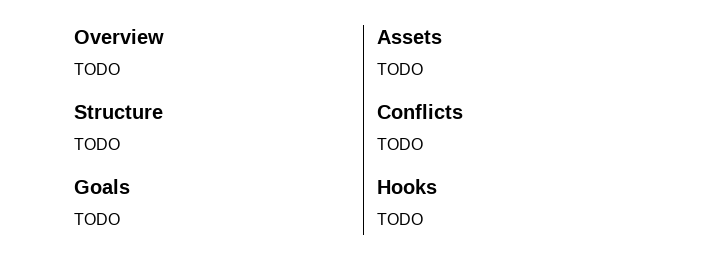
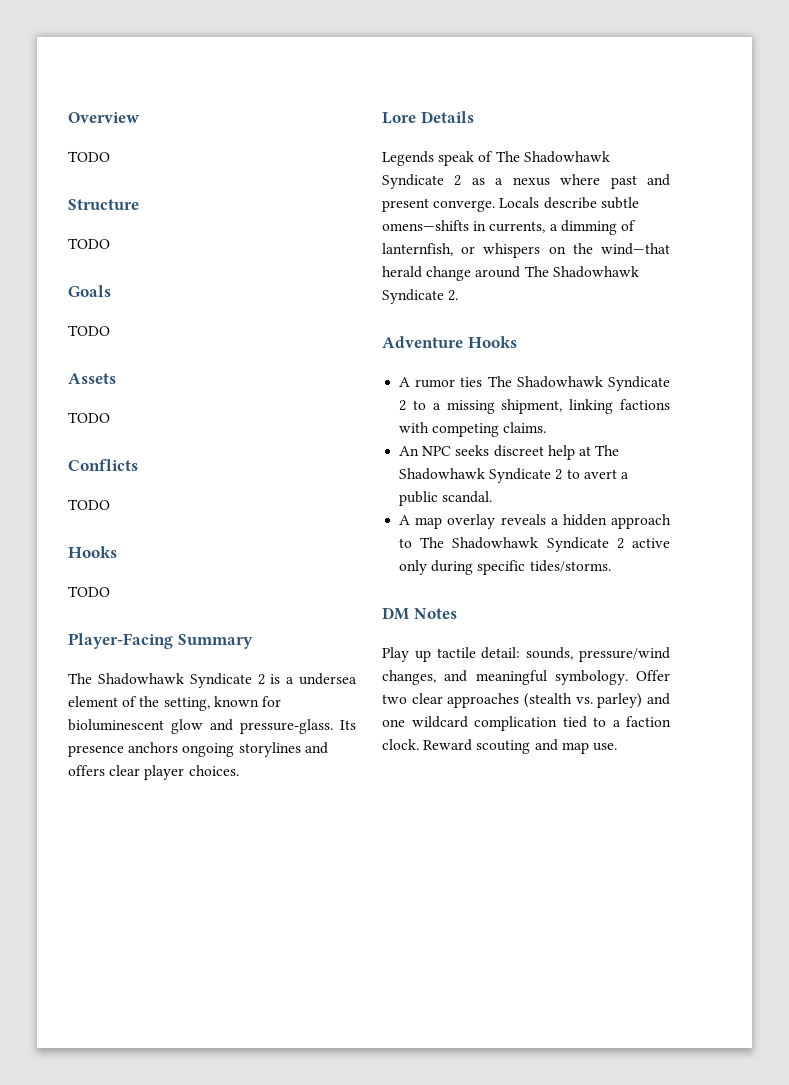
(423, 219) none -> [68,633,253,649] [68,673,357,688] [68,696,281,711] [68,719,356,734] [68,742,328,757] [68,765,239,780] [382,111,474,124] [382,151,610,166] [382,174,670,189] [382,197,639,212] [382,220,636,235] [382,243,670,258] [382,266,639,281] [382,289,459,304] [382,336,517,348] [399,376,670,391] [399,399,670,414] [399,422,547,437] [399,445,620,460] [399,468,629,483] [399,491,493,506] [399,514,671,529] [399,537,670,552] [399,560,611,575] [382,607,457,620] [382,647,670,662] [382,670,670,685] [382,693,670,708] [382,716,671,731] [382,739,617,754] // Player-Facing Summary // The Shadowhawk Syndicate 2 is a undersea element of the setting, known for bioluminescent glow and pressure-glass. Its presence anchors ongoing storylines and offers clear player choices. // Lore Details // Legends speak of The Shadowhawk Syndicate 2 as a nexus where past and present converge. Locals describe subtle omens—shifts in currents, a dimming of lanternfish, or whispers on the wind—that herald change around The Shadowhawk Syndicate 2. // Adventure Hooks // A rumor ties The Shadowhawk Syndicate 2 to a missing shipment, linking factions with competing claims. // An NPC seeks discreet help at The Shadowhawk Syndicate 2 to avert a public scandal. // A map overlay reveals a hidden approach to The Shadowhawk Syndicate 2 active only during specific tides/storms. // DM Notes // Play up tactile detail: sounds, pressure/wind changes, and meaningful symbology. Offer two clear approaches (stealth vs. parley) and one wildcard complication tied to a faction clock. Reward scouting and map use.

